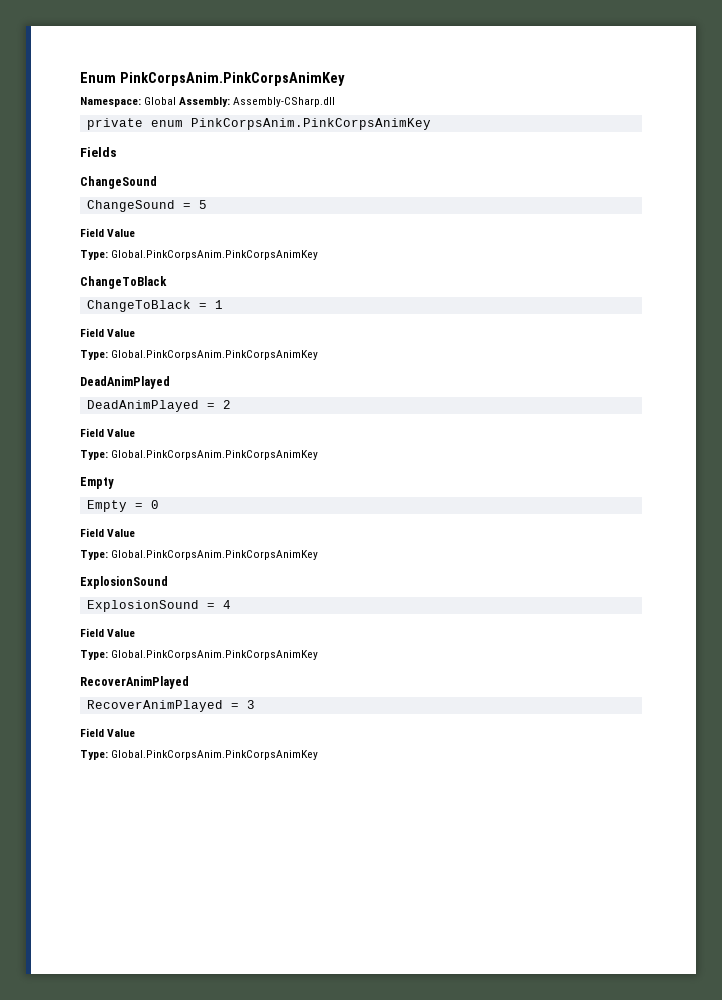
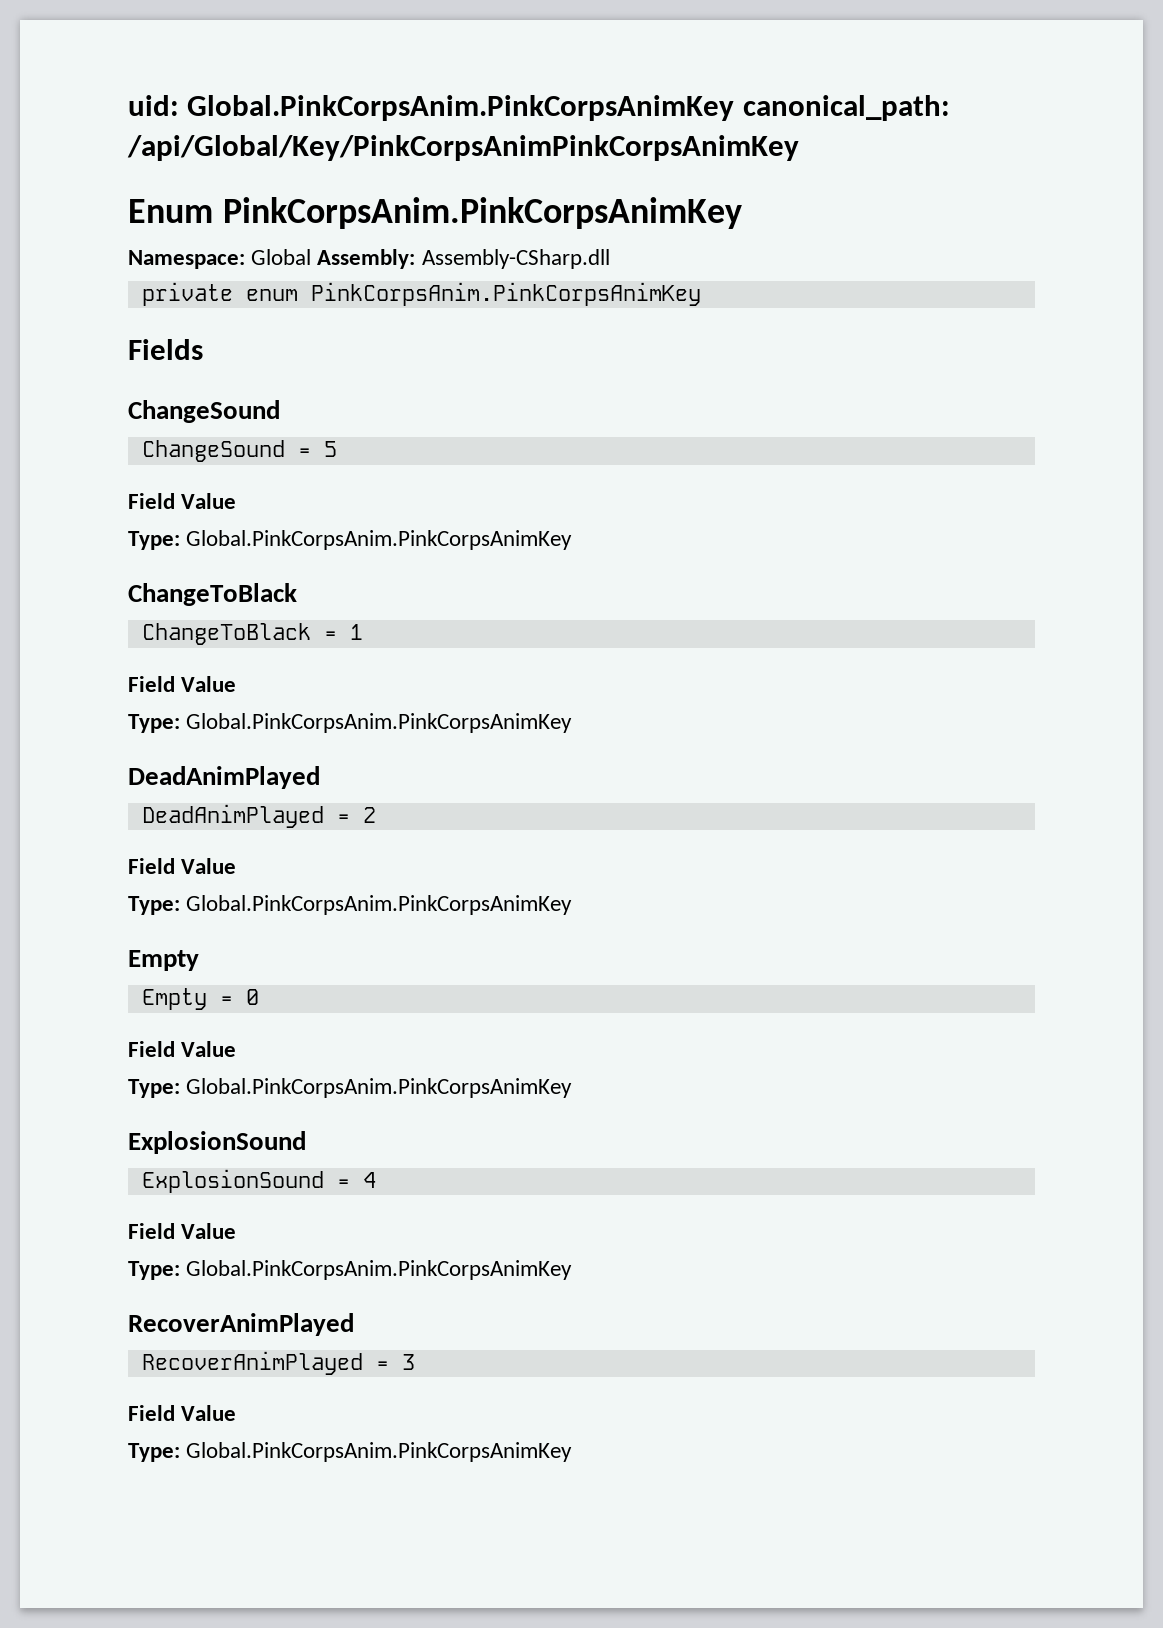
(80, 77) none -> [128,95,950,121] [127,135,799,161] uid: Global.PinkCorpsAnim.PinkCorpsAnimKey canonical_path: /api/Global/Key/PinkCorpsAnimPinkCorpsAnimKey //

